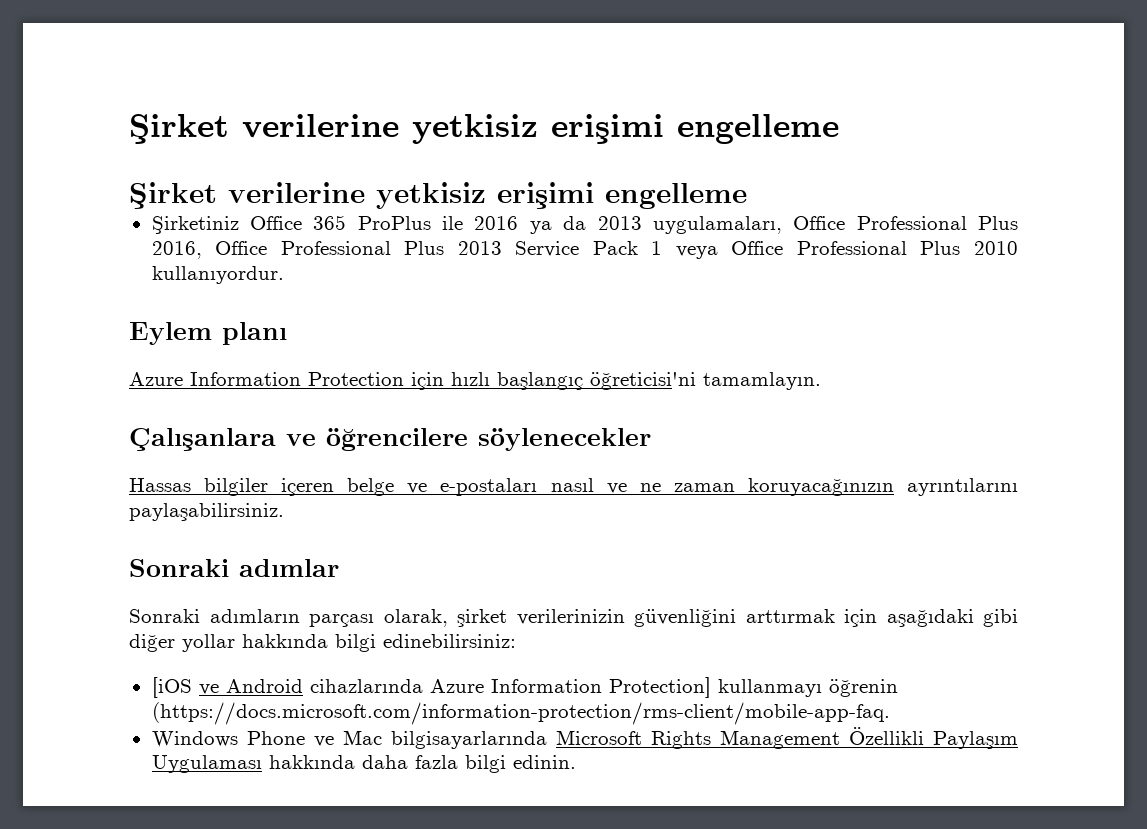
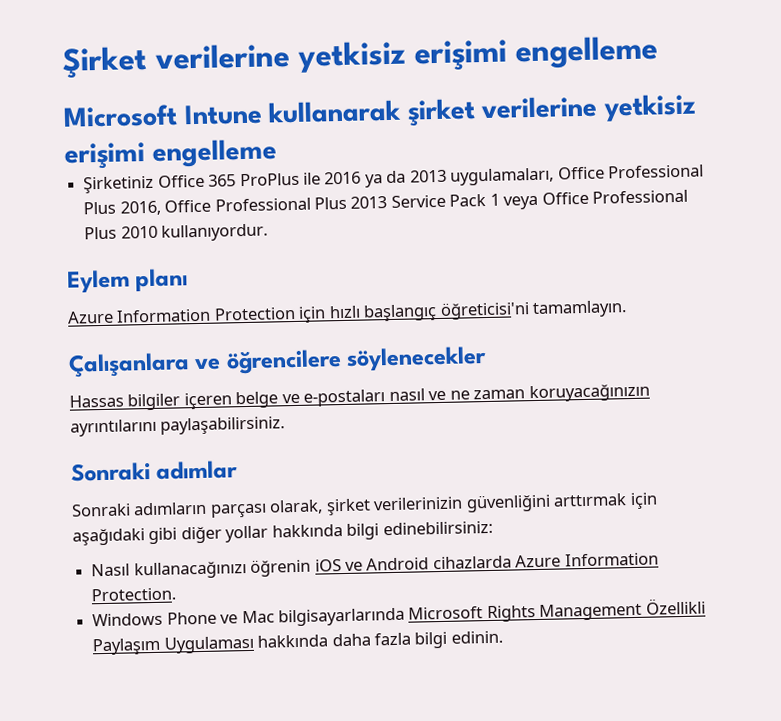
[129,114,839,144] [129,182,217,209] Şirket verilerine yetkisiz erişimi engelleme // Şirket -> [62,35,658,79] [63,98,476,128] Şirket verilerine yetkisiz erişimi engelleme // Microsoft Intune kullanarak şirket
[151,677,192,698] [iOS -> [91,558,342,580] Nasıl kullanacağınızı öğrenin iOS
[309,677,898,698] [151,702,890,725] cihazlarında Azure Information Protection] kullanmayı öğrenin (https://docs.microsoft.com/information-protection/rms-client/mobile-app-faq. -> [432,552,659,570] [91,587,177,602] cihazlarda Azure Information Protection.

